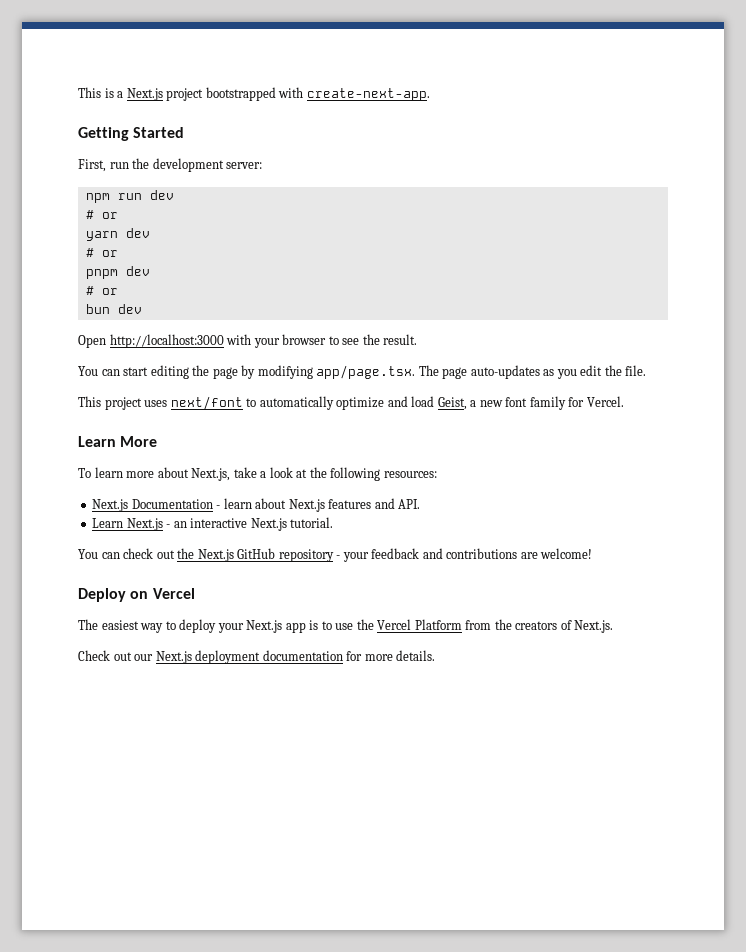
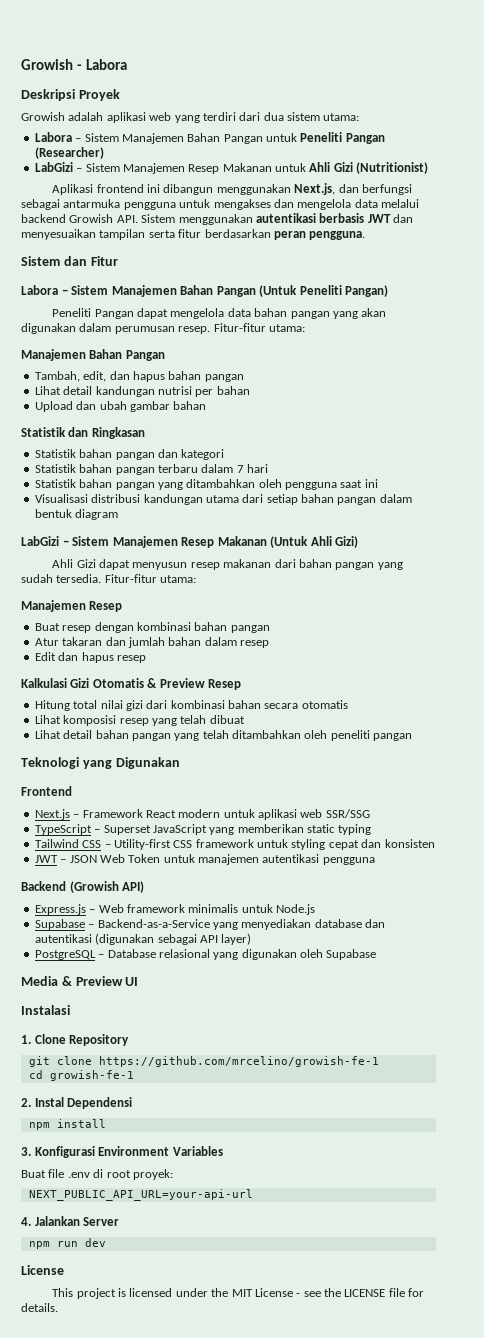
[78,87,430,101] [78,127,185,141] [78,158,263,172] [85,190,174,203] [85,210,118,219] [85,228,150,241] [85,248,118,257] [85,266,150,279] [85,286,118,295] [85,304,142,314] [78,334,418,348] [78,365,647,379] [78,396,624,410] [78,436,158,447] [78,467,437,481] [92,498,421,512] [92,517,334,531] [78,548,593,562] [78,588,195,602] [78,619,614,633] [78,650,393,664] This is a Next.js project bootstrapped with create-next-app. // Getting Started // First, run the development server: // npm run dev // # or // yarn dev // # or // pnpm dev // # or // bun dev // Open http://localhost:3000 with your browser to see the result. // You can start editing the page by modifying app/page.tsx. The page auto-updates as you edit the file. // This project uses next/font to automatically optimize and load Geist, a new font family for Vercel. // Learn More // To learn more about Next.js, take a look at the following resources: // Next.js Documentation - learn about Next.js features and API. // Learn Next.js - an interactive Next.js tutorial. // You can check out the Next.js GitHub repository - your feedback and contributions are welcome! // Deploy on Vercel // The easiest way to deploy your Next.js app is to use the Vercel Platform from the creators of Next.js. // Check out our Next.js deployment documentation for more -> [21,59,127,70] [21,89,120,101] [21,112,360,123] [34,132,385,144] [34,147,104,159] [34,162,429,174] [52,183,412,195] [21,199,419,210] [21,213,413,225] [21,229,366,240] [21,256,118,266] [21,285,389,297] [52,308,387,319] [21,323,305,334] [21,349,165,361] [34,371,244,382] [34,386,250,397] [34,401,207,412] [21,427,145,439] [34,449,225,460] [34,464,268,475] [34,479,378,490] [34,494,412,505] [34,509,119,520] [21,536,359,548] [52,559,403,570] [21,574,197,583] [21,600,123,612] [34,622,270,633] [34,637,269,648] [34,652,146,663] [21,678,241,690] [34,700,348,711] [34,715,245,726] [34,730,413,741] [21,757,180,769] [21,786,72,796] [34,809,370,820] [34,824,372,835] [34,839,435,850] [34,854,375,865] [21,881,145,893] [34,904,315,915] [34,919,385,930] [34,933,252,945] [34,949,377,960] [21,976,139,986] [21,1005,70,1015] [21,1034,130,1046] [28,1056,379,1067] [28,1070,134,1081] [21,1097,133,1109] [28,1119,106,1130] [21,1146,223,1158] [21,1169,173,1180] [28,1189,253,1201] [21,1216,120,1226] [28,1238,106,1249] [21,1265,64,1275] [52,1288,425,1299] Growish - Labora // Deskripsi Proyek // Growish adalah aplikasi web yang terdiri dari dua sistem utama: // Labora – Sistem Manajemen Bahan Pangan untuk Peneliti Pangan (Researcher) // LabGizi – Sistem Manajemen Resep Makanan untuk Ahli Gizi (Nutritionist) // Aplikasi frontend ini dibangun menggunakan Next.js, dan berfungsi sebagai antarmuka pengguna untuk mengakses dan mengelola data melalui backend Growish API. Sistem menggunakan autentikasi berbasis JWT dan menyesuaikan tampilan serta fitur berdasarkan peran pengguna. // Sistem dan Fitur // Labora – Sistem Manajemen Bahan Pangan (Untuk Peneliti Pangan) // Peneliti Pangan dapat mengelola data bahan pangan yang akan digunakan dalam perumusan resep. Fitur-fitur utama: // Manajemen Bahan Pangan // Tambah, edit, dan hapus bahan pangan // Lihat detail kandungan nutrisi per bahan // Upload dan ubah gambar bahan // Statistik dan Ringkasan // Statistik bahan pangan dan kategori // Statistik bahan pangan terbaru dalam 7 hari // Statistik bahan pangan yang ditambahkan oleh pengguna saat ini // Visualisasi distribusi kandungan utama dari setiap bahan pangan dalam bentuk diagram // LabGizi – Sistem Manajemen Resep Makanan (Untuk Ahli Gizi) // Ahli Gizi dapat menyusun resep makanan dari bahan pangan yang sudah tersedia. Fitur-fitur utama: // Manajemen Resep // Buat resep dengan kombinasi bahan pangan // Atur takaran dan jumlah bahan dalam resep // Edit dan hapus resep // Kalkulasi Gizi Otomatis & Preview Resep // Hitung total nilai gizi dari kombinasi bahan secara otomatis // Lihat komposisi resep yang telah dibuat // Lihat detail bahan pangan yang telah ditambahkan oleh peneliti pangan // Teknologi yang Digunakan // Frontend // Next.js – Framework React modern untuk aplikasi web SSR/SSG // TypeScript – Superset JavaScript yang memberikan static typing // Tailwind CSS – Utility-first CSS framework untuk styling cepat dan konsisten // JWT – JSON Web Token untuk manajemen autentikasi pengguna // Backend (Growish API) // Express.js – Web framework minimalis untuk Node.js // Supabase – Backend-as-a-Service yang menyediakan database dan autentikasi (digunakan sebagai API layer) // PostgreSQL – Database relasional yang digunakan oleh Supabase // Media & Preview UI // Instalasi // 1. Clone Repository // git clone https://github.com/mrcelino/growish-fe-1 // cd growish-fe-1 // 2. Instal Dependensi // npm install // 3. Konfigurasi Environment Variables // Buat file .env di root proyek: // NEXT_PUBLIC_API_URL=your-api-url // 4. Jalankan Server // npm run dev // License // This project is licensed under the MIT License - see the LICENSE file for

